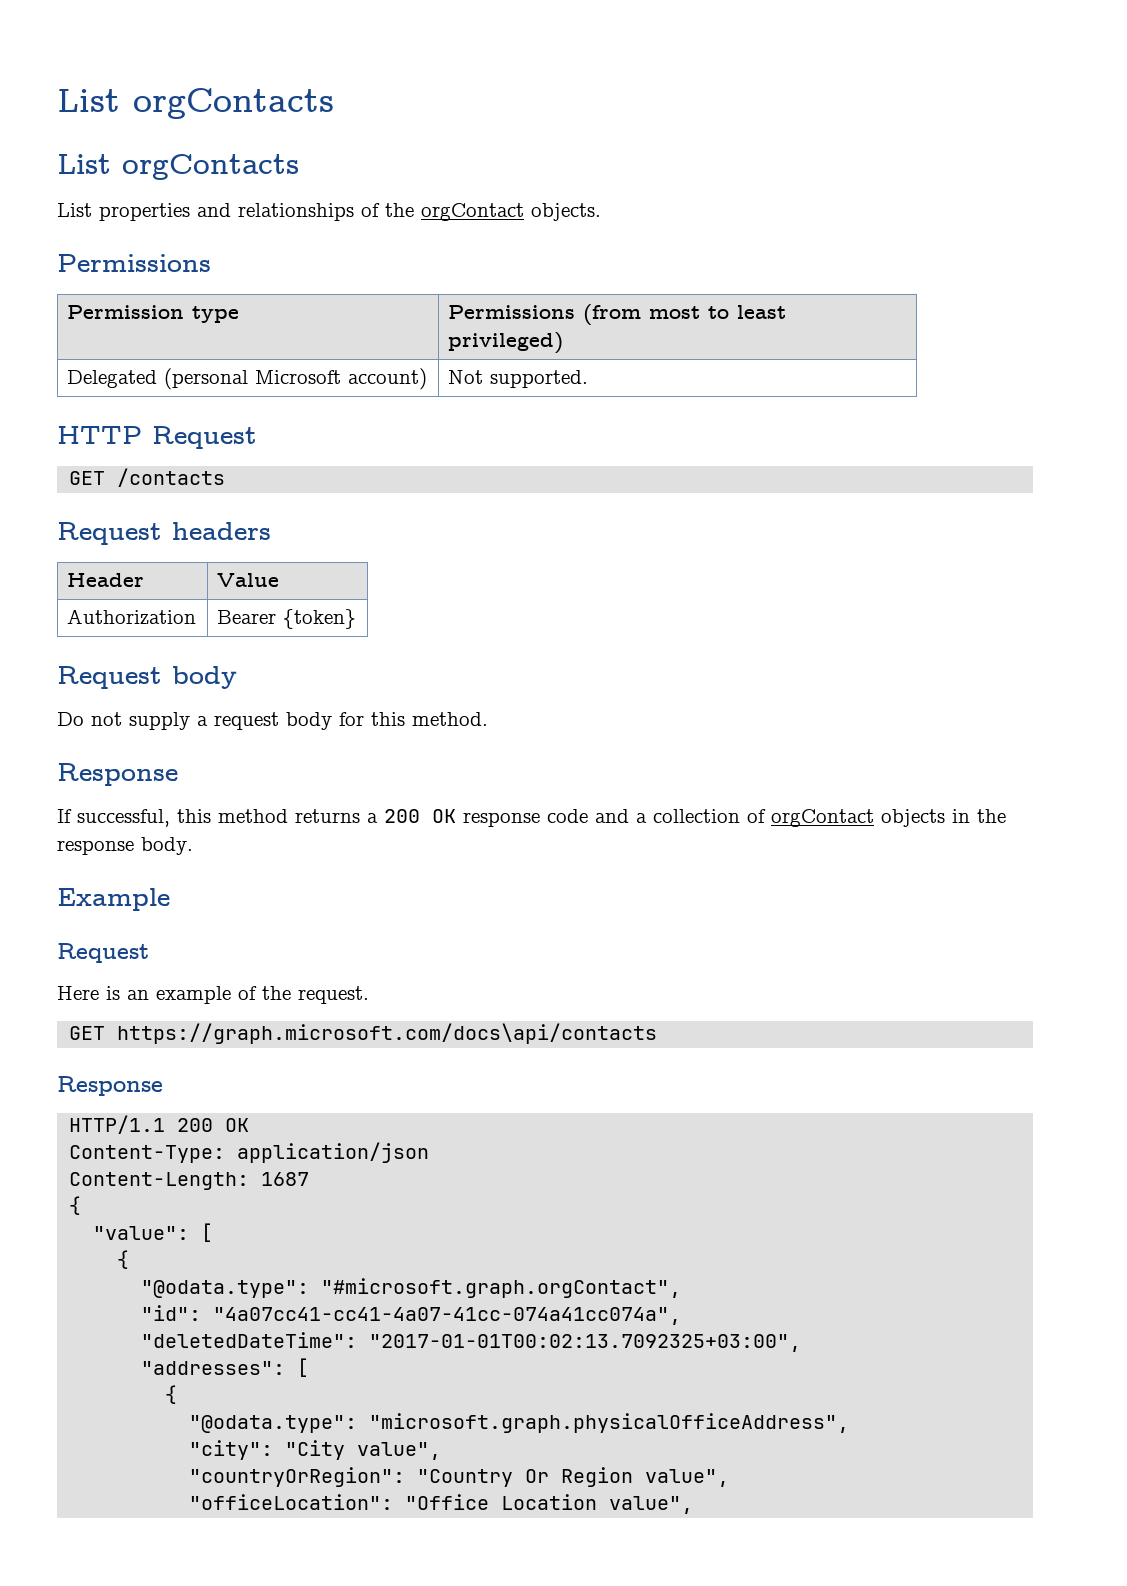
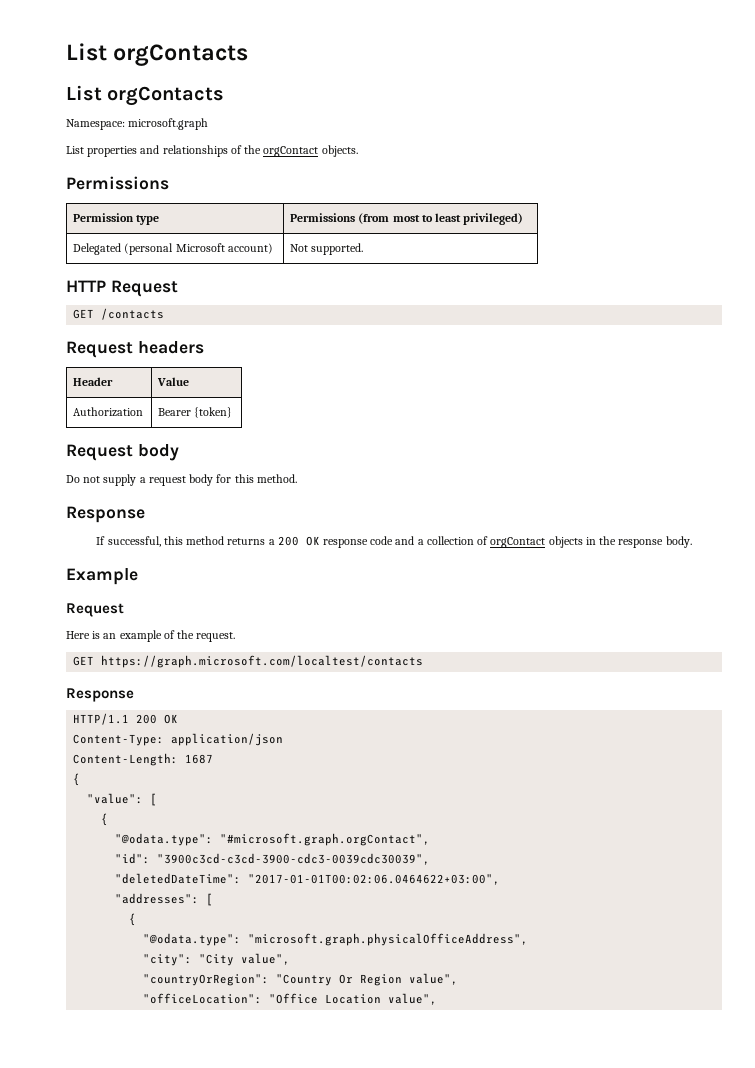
(299, 167) none -> [66,118,209,130] // Namespace: microsoft.graph
[117,1023,658,1044] https://graph.microsoft.com/docs\api/contacts -> [101,655,424,668] https://graph.microsoft.com/localtest/contacts
[213,1307,682,1325] "4a07cc41-cc41-4a07-41cc-074a41cc074a", -> [157,853,431,865] "3900c3cd-c3cd-3900-cdc3-0039cdc30039",
[369,1334,802,1352] "2017-01-01T00:02:13.7092325+03:00", -> [248,874,501,885] "2017-01-01T00:02:06.0464622+03:00",

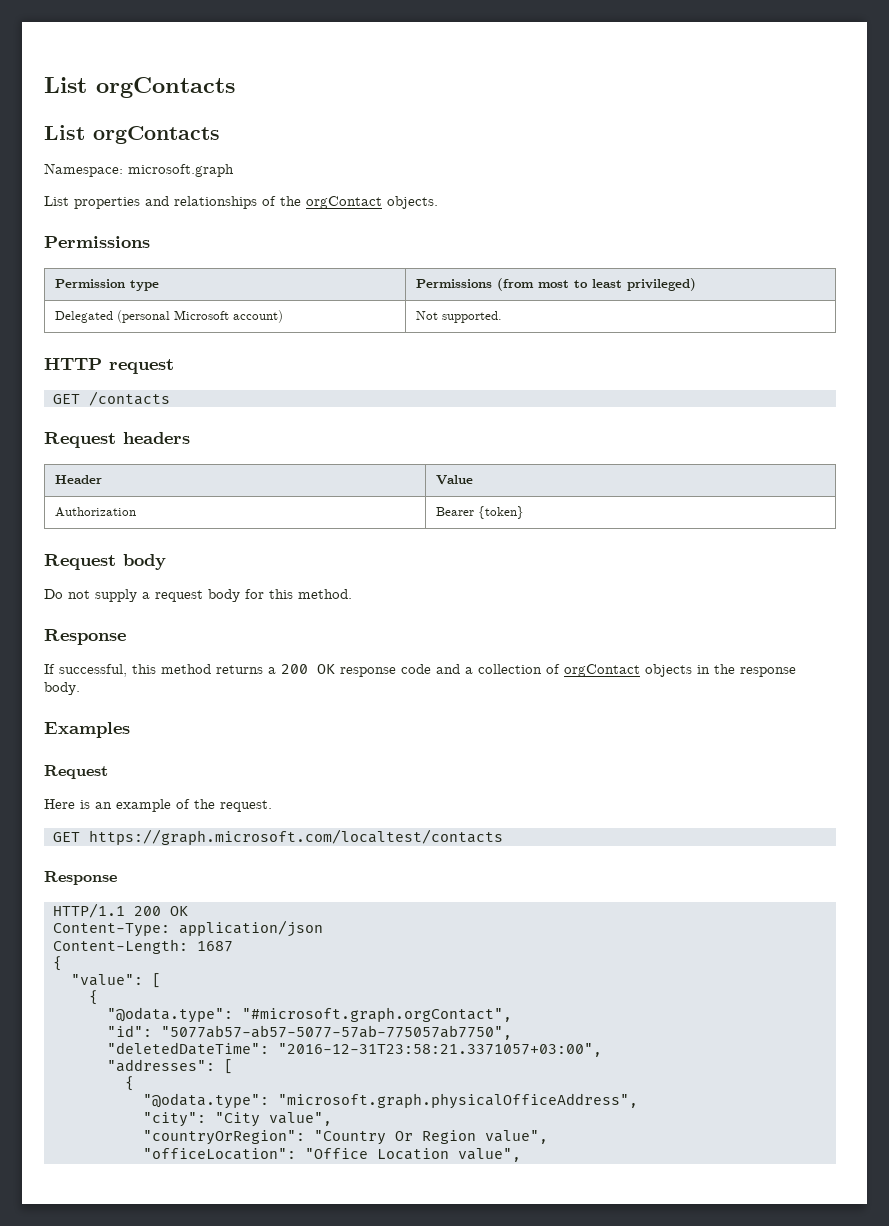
[110,280,178,297] Request -> [109,359,174,374] request
[66,568,138,585] Example -> [44,722,130,738] Examples
[157,853,431,865] "3900c3cd-c3cd-3900-cdc3-0039cdc30039", -> [160,1025,512,1040] "5077ab57-ab57-5077-57ab-775057ab7750",
[248,874,501,885] "2017-01-01T00:02:06.0464622+03:00", -> [277,1043,602,1057] "2016-12-31T23:58:21.3371057+03:00",

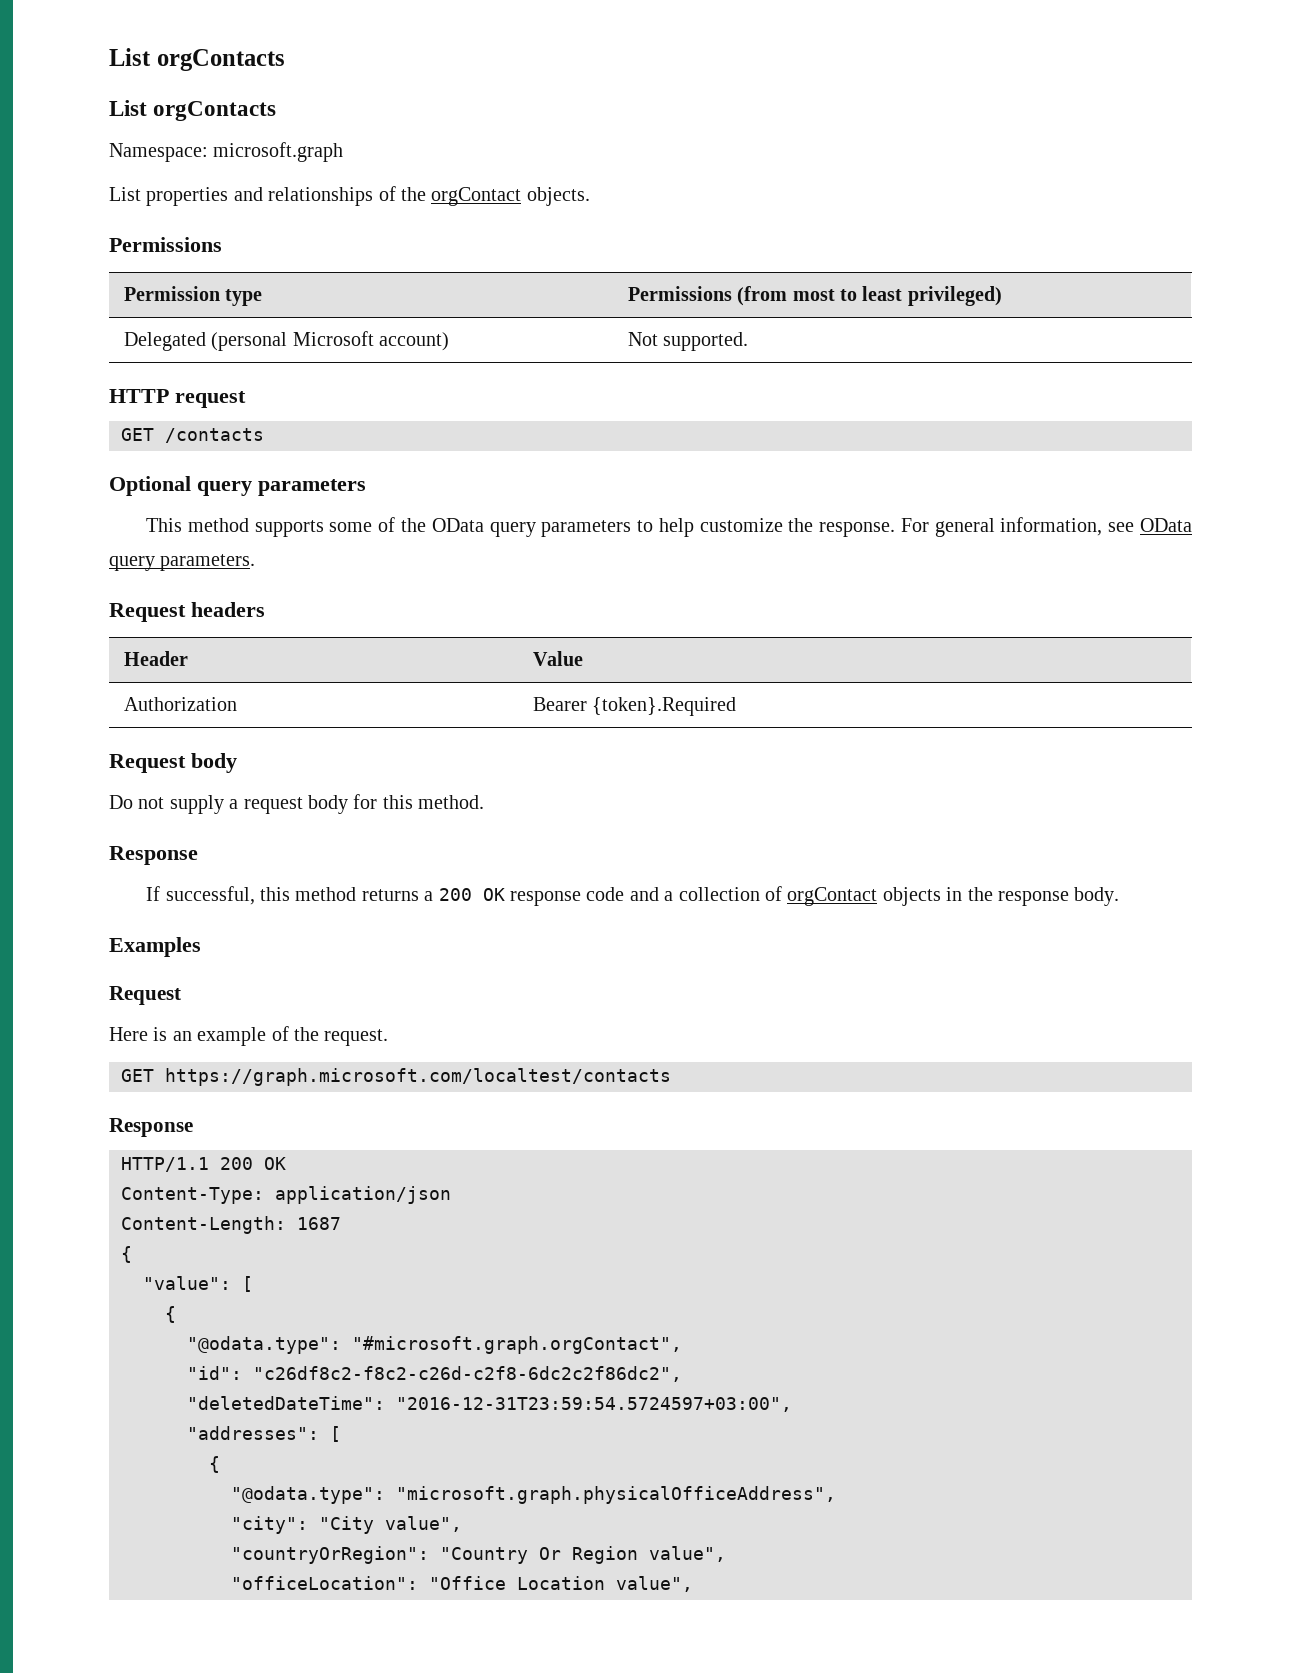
(170, 398) none -> [109,476,366,496] [146,517,1193,537] [109,554,256,571] // Optional query parameters // This method supports some of the OData query parameters to help customize the response. For general information, see OData query parameters.
[478,506,525,519] {token} -> [592,697,737,716] {token}.Required
[160,1025,512,1040] "5077ab57-ab57-5077-57ab-775057ab7750", -> [253,1366,682,1382] "c26df8c2-f8c2-c26d-c2f8-6dc2c2f86dc2",
[277,1043,602,1057] "2016-12-31T23:58:21.3371057+03:00", -> [396,1397,792,1412] "2016-12-31T23:59:54.5724597+03:00",

